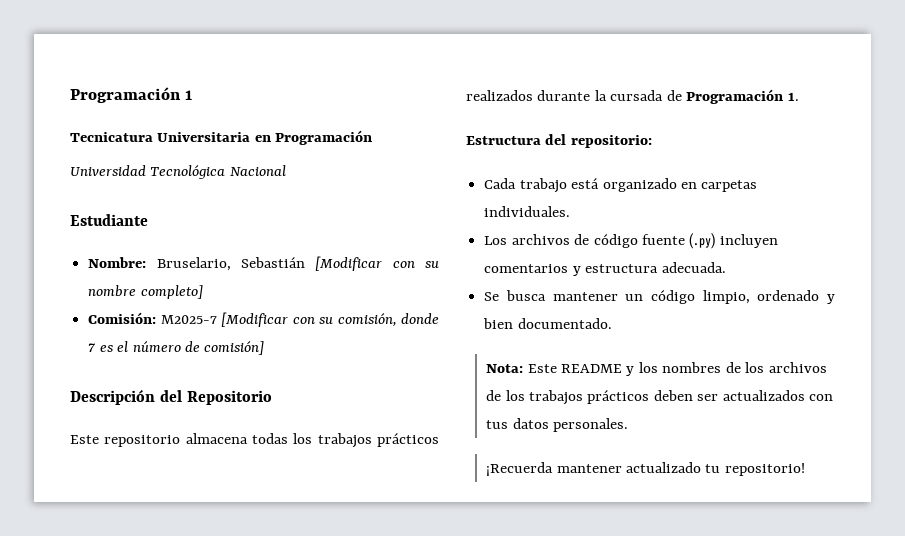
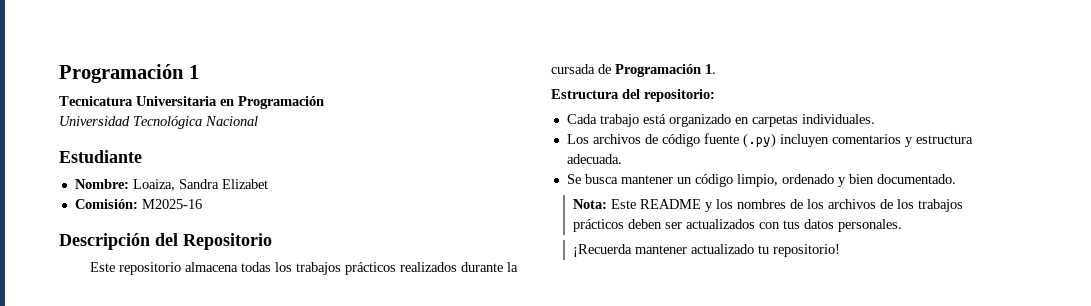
[156,256,439,271] [88,285,203,299] [88,312,439,327] [88,341,265,355] Bruselario, Sebastián [Modificar con su nombre completo] // Comisión: M2025-7 [Modificar con su comisión, donde 7 es el número de comisión] -> [132,179,268,191] [74,199,202,209] Loaiza, Sandra Elizabet // Comisión: M2025-16

